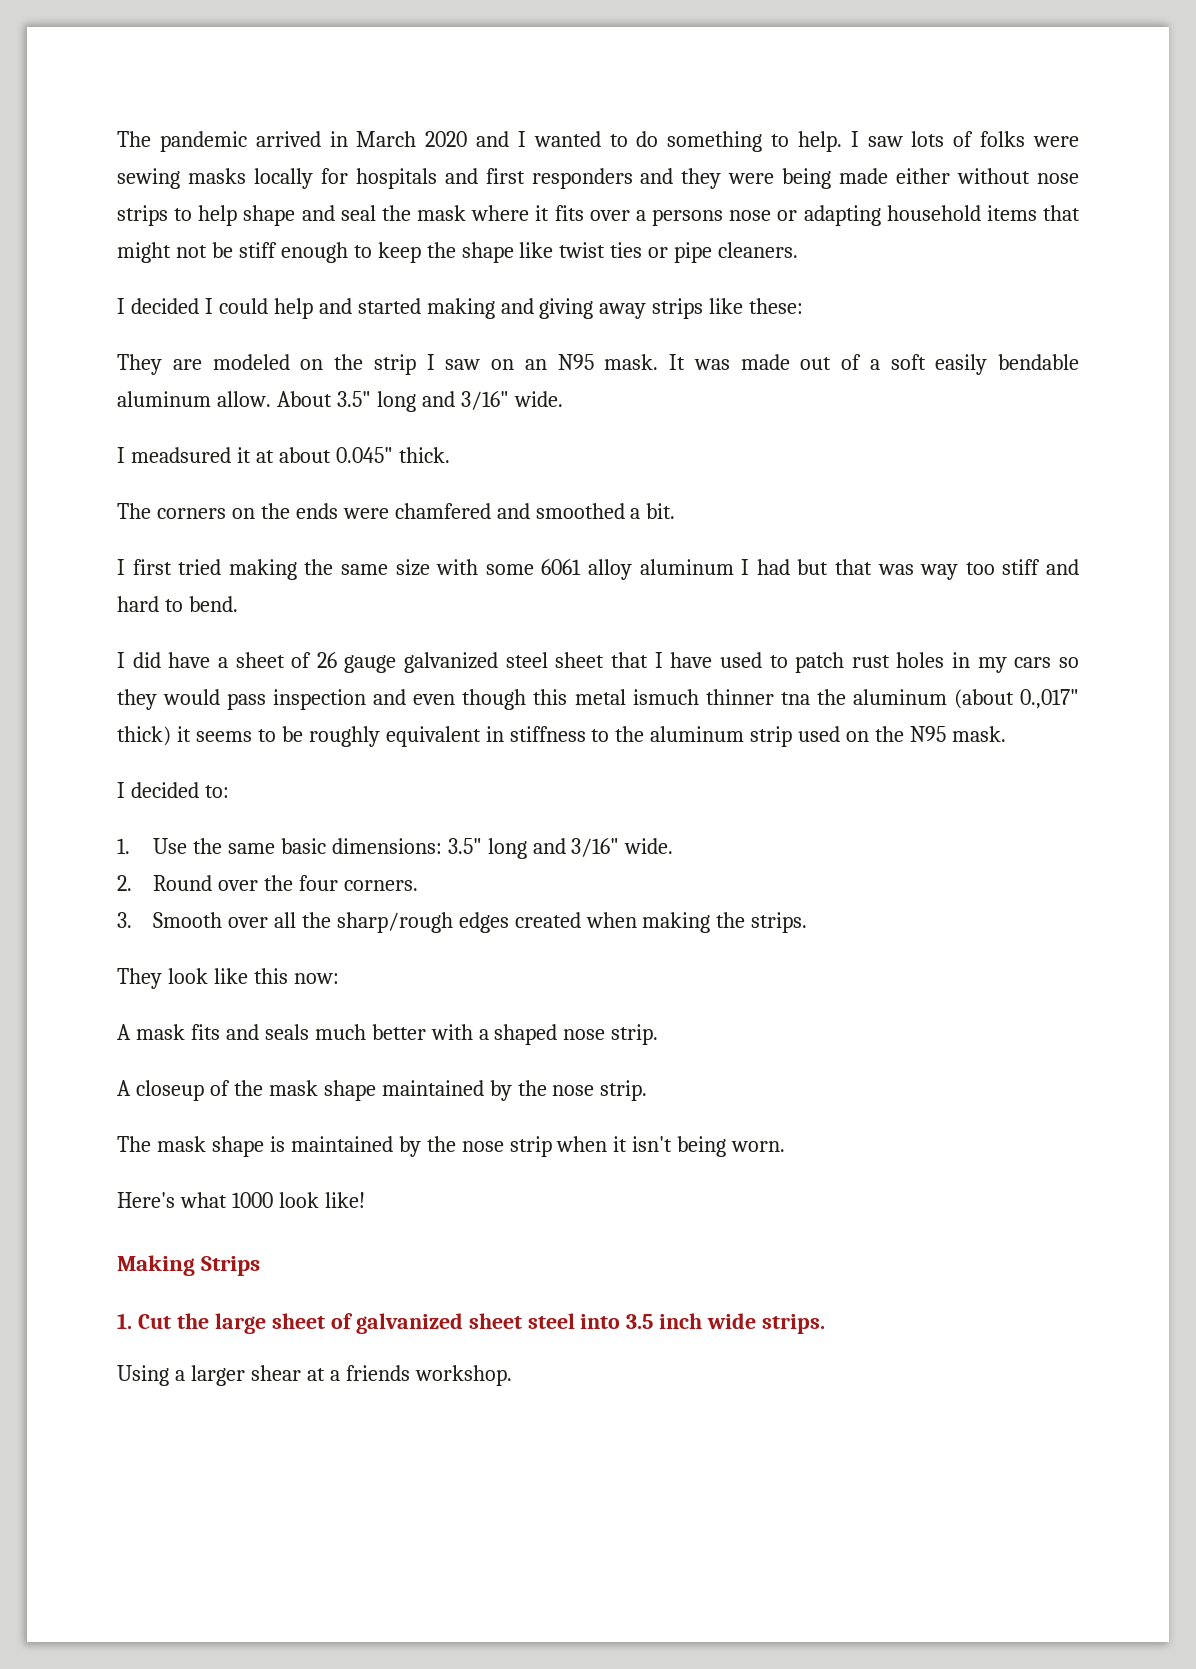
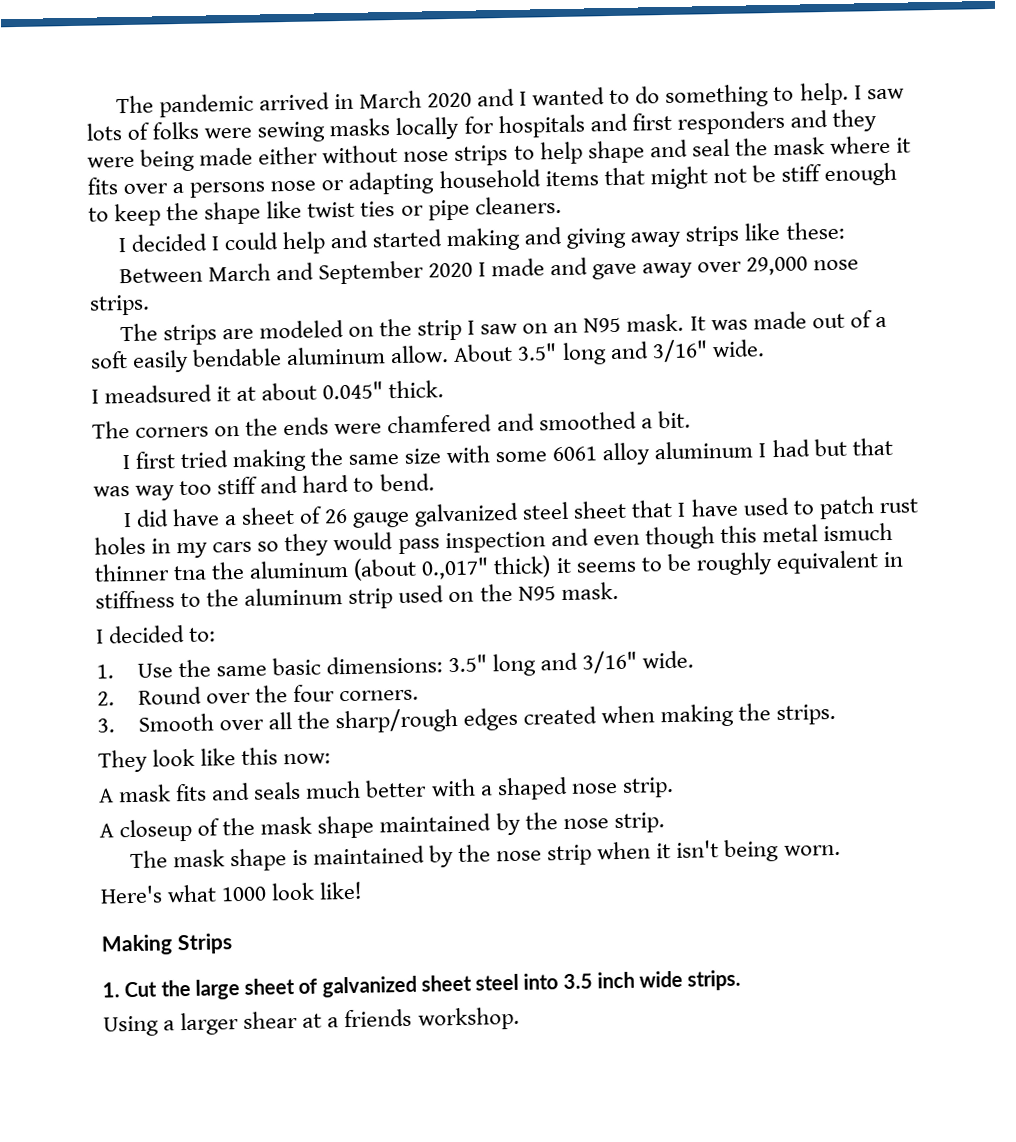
[117,354,162,375] They -> [118,256,860,285] [89,294,150,316] [119,323,217,346] Between March and September 2020 I made and gave away over 29,000 nose strips. // The strips

